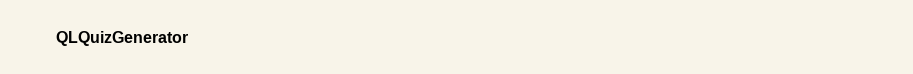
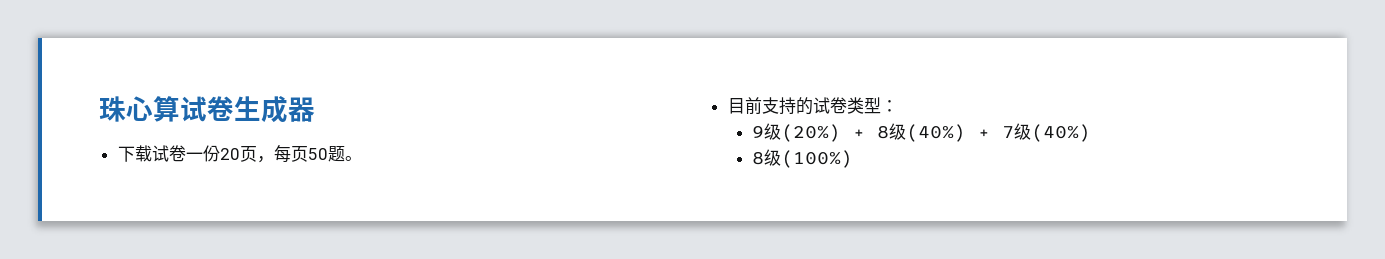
[56,31,188,46] QLQuizGenerator -> [99,96,315,123] [117,145,362,163] [727,97,898,115] [752,123,1092,142] [752,149,854,168] 珠心算试卷生成器 // 下载试卷一份20页，每页50题。 // 目前支持的试卷类型： // 9级(20%) + 8级(40%) + 7级(40%) // 8级(100%)

